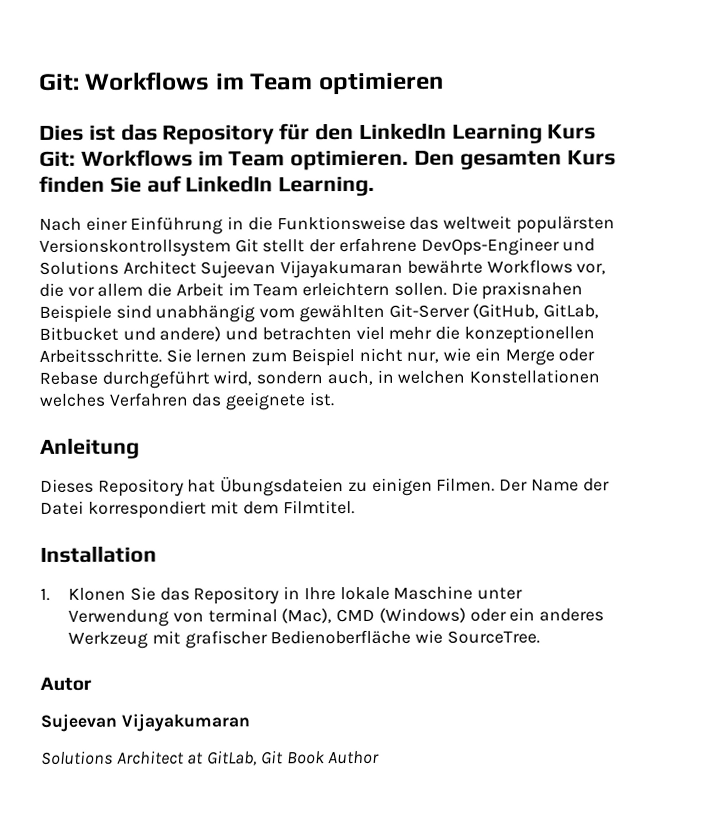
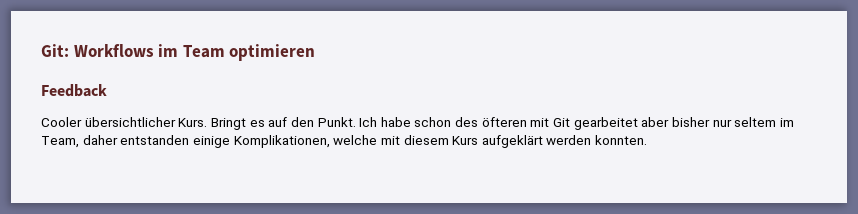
[39,122,597,145] [39,149,616,171] [39,175,376,197] [39,215,615,235] [39,237,596,257] [39,259,607,279] [39,281,584,300] [39,303,600,323] [39,325,595,344] [39,347,596,367] [39,369,601,389] [39,392,334,411] [40,437,140,459] [40,476,610,497] [40,499,355,519] [40,545,157,563] [40,585,524,605] [68,607,605,627] [68,629,540,649] [40,676,92,691] [40,713,250,732] [41,750,381,766] Dies ist das Repository für den LinkedIn Learning Kurs Git: Workflows im Team optimieren. Den gesamten Kurs finden Sie auf LinkedIn Learning. // Nach einer Einführung in die Funktionsweise das weltweit populärsten Versionskontrollsystem Git stellt der erfahrene DevOps-Engineer und Solutions Architect Sujeevan Vijayakumaran bewährte Workflows vor, die vor allem die Arbeit im Team erleichtern sollen. Die praxisnahen Beispiele sind unabhängig vom gewählten Git-Server (GitHub, GitLab, Bitbucket und andere) und betrachten viel mehr die konzeptionellen Arbeitsschritte. Sie lernen zum Beispiel nicht nur, wie ein Merge oder Rebase durchgeführt wird, sondern auch, in welchen Konstellationen welches Verfahren das geeignete ist. // Anleitung // Dieses Repository hat Übungsdateien zu einigen Filmen. Der Name der Datei korrespondiert mit dem Filmtitel. // Installation // 1. Klonen Sie das Repository in Ihre lokale Maschine unter Verwendung von terminal (Mac), CMD (Windows) oder ein anderes Werkzeug mit grafischer Bedienoberfläche wie SourceTree. // Autor // Sujeevan Vijayakumaran // Solutions Architect at GitLab, Git Book Author -> [41,84,107,97] [41,117,794,130] [41,135,648,148] Feedback // Cooler übersichtlicher Kurs. Bringt es auf den Punkt. Ich habe schon des öfteren mit Git gearbeitet aber bisher nur seltem im Team, daher entstanden einige Komplikationen, welche mit diesem Kurs aufgeklärt werden konnten.

